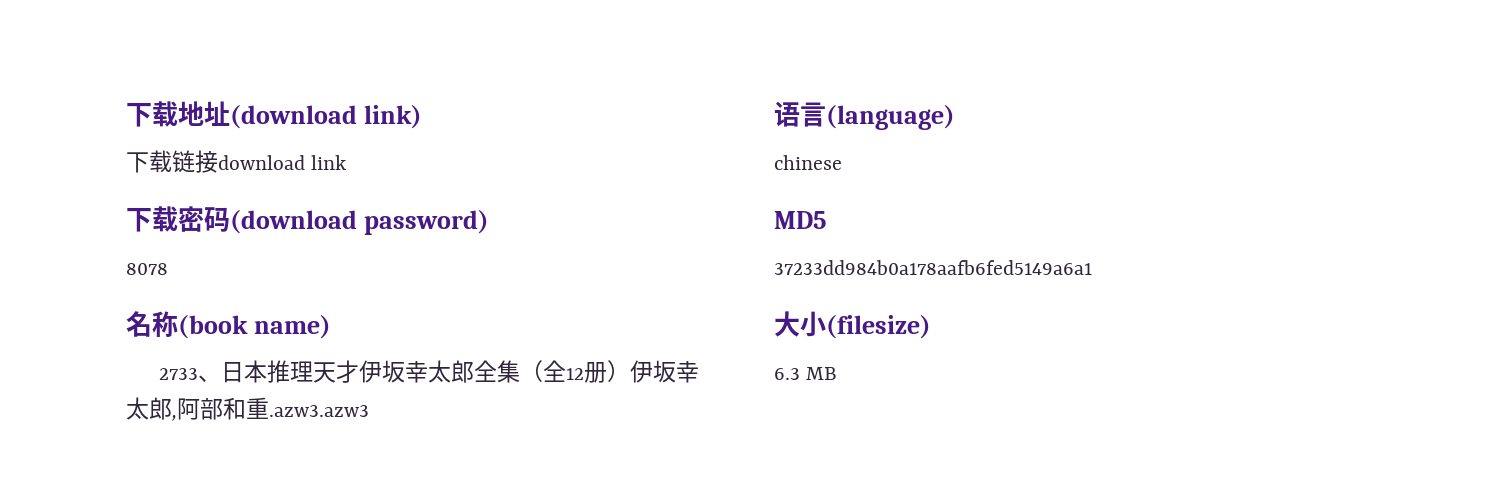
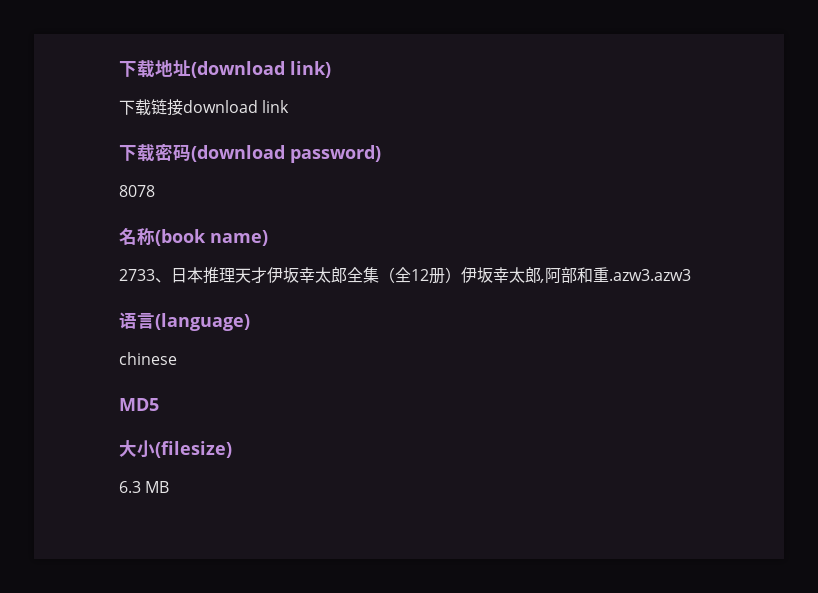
[774,260,1092,275] // 37233dd984b0a178aafb6fed5149a6a1 -> (159, 404) none

